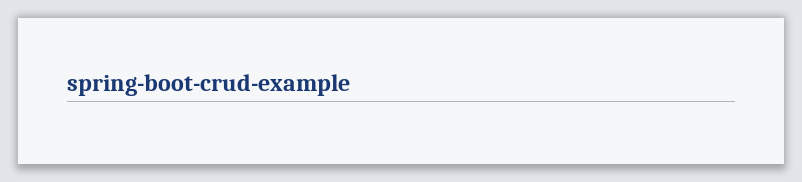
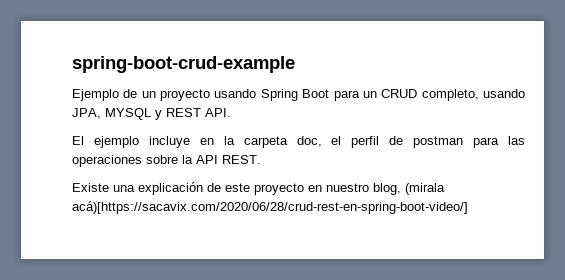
(350, 85) none -> [72,89,525,101] [72,108,231,120] [72,136,525,148] [72,155,261,167] [72,182,445,195] [72,201,468,214] // Ejemplo de un proyecto usando Spring Boot para un CRUD completo, usando JPA, MYSQL y REST API. // El ejemplo incluye en la carpeta doc, el perfil de postman para las operaciones sobre la API REST. // Existe una explicación de este proyecto en nuestro blog, (mirala acá)[https://sacavix.com/2020/06/28/crud-rest-en-spring-boot-video/]

